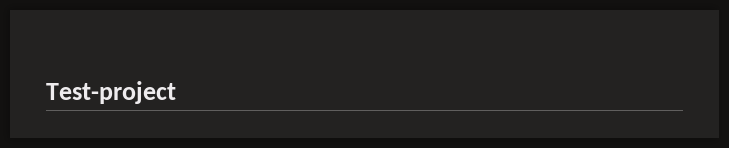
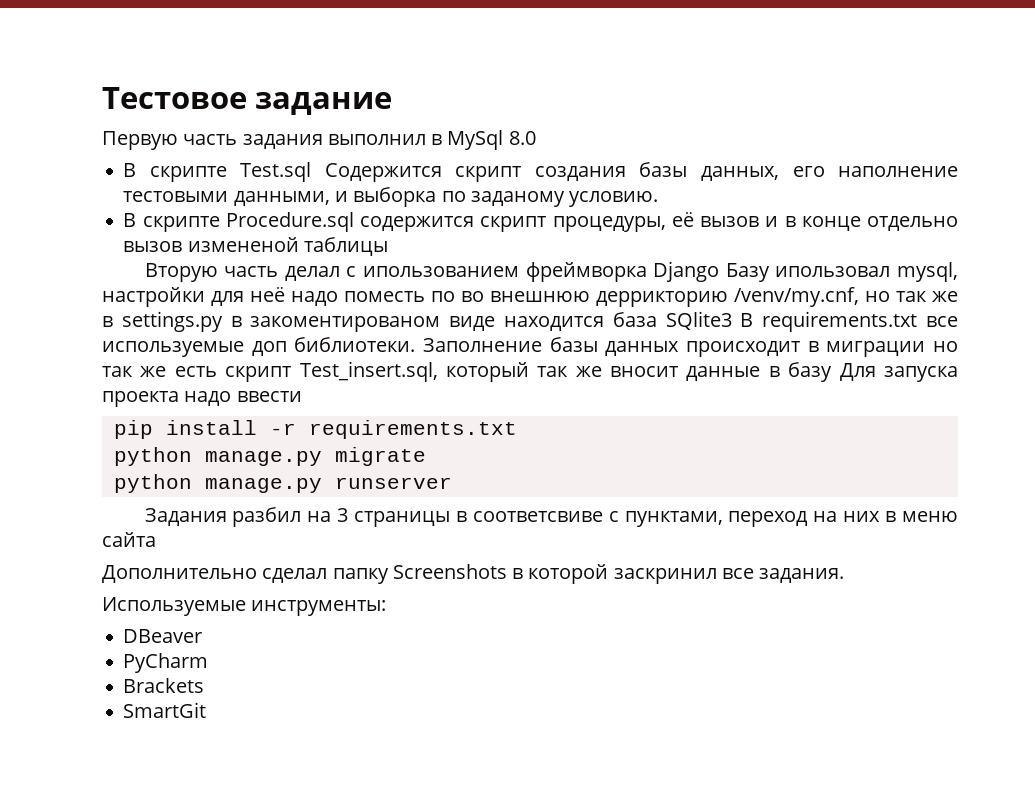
[46,81,176,104] Test-project -> [102,87,393,115] [102,130,536,150] [123,162,958,182] [123,187,659,207] [123,212,959,232] [123,237,388,256] [144,261,959,282] [102,287,959,307] [102,311,958,332] [102,337,958,357] [102,361,958,382] [102,391,302,407] [113,420,517,439] [113,447,426,466] [113,474,452,493] [144,507,959,527] [102,532,156,547] [102,564,845,584] [102,597,387,616] [123,629,203,643] [123,653,209,673] [123,678,205,693] [123,702,207,718] Тестовое задание // Первую часть задания выполнил в MySql 8.0 // В скрипте Test.sql Содержится скрипт создания базы данных, его наполнение тестовыми данными, и выборка по заданому условию. // В скрипте Procedure.sql содержится скрипт процедуры, её вызов и в конце отдельно вызов измененой таблицы // Вторую часть делал с ипользованием фреймворка Django Базу ипользовал mysql, настройки для неё надо поместь по во внешнюю деррикторию /venv/my.cnf, но так же в settings.py в закоментированом виде находится база SQlite3 В requirements.txt все используемые доп библиотеки. Заполнение базы данных происходит в миграции но так же есть скрипт Test_insert.sql, который так же вносит данные в базу Для запуска проекта надо ввести // pip install -r requirements.txt // python manage.py migrate // python manage.py runserver // Задания разбил на 3 страницы в соответсвиве с пунктами, переход на них в меню сайта // Дополнительно сделал папку Screenshots в которой заскринил все задания. // Используемые инструменты: // DBeaver // PyCharm // Brackets // SmartGit

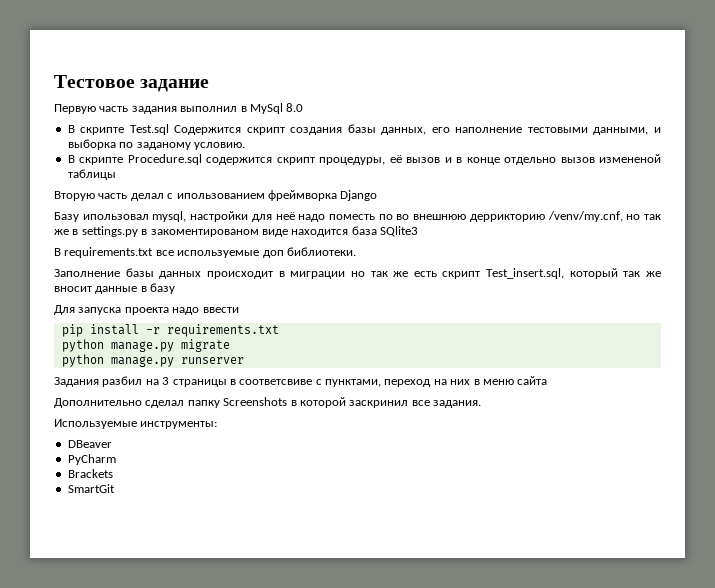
(720, 271) none -> (378, 195) //
(732, 320) none -> (418, 231) //
(416, 344) none -> (356, 251) //
(833, 372) none -> (176, 288) //

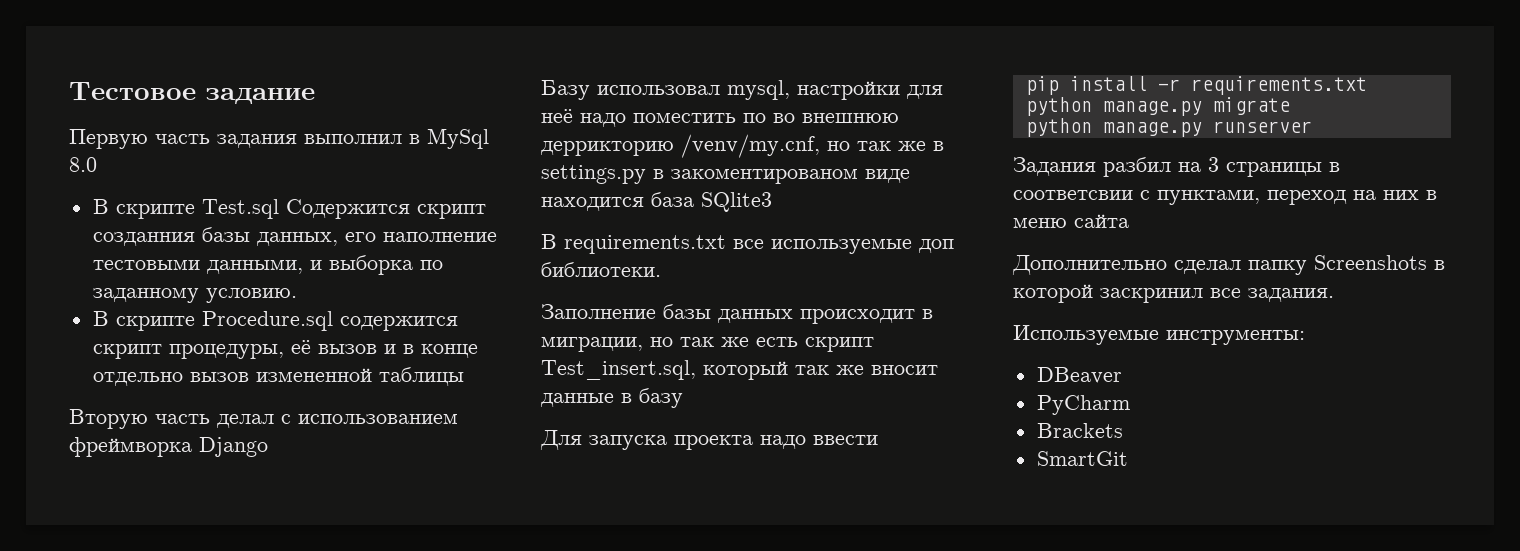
[290,127,343,135] создания -> [92,232,195,246] созданния
[136,142,191,150] заданому -> [92,288,199,303] заданному
[599,154,661,163] измененой -> [255,368,372,382] измененной
[176,193,265,199] ипользованием -> [298,414,458,424] использованием
[82,214,149,220] ипользовал -> [597,85,720,95] использовал
[329,214,376,220] поместь -> [633,113,736,123] поместить
[290,271,346,279] миграции -> [541,337,643,352] миграции,
[239,379,313,385] соответсвиве -> [1013,190,1133,200] соответсвии

